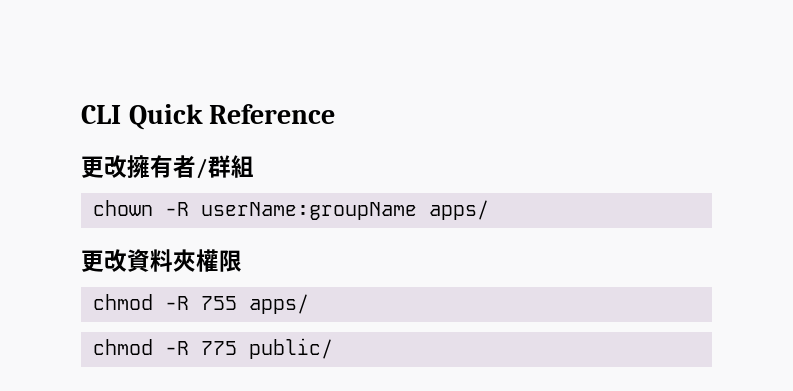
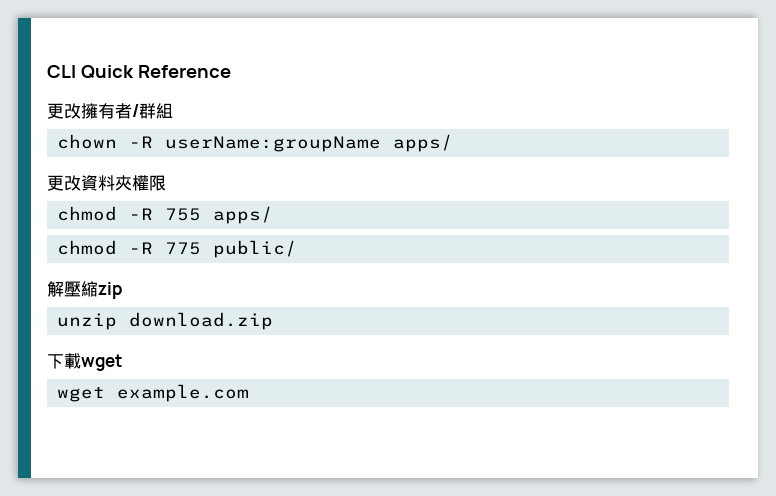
(333, 348) none -> [47,281,122,299] [56,312,273,330] [47,353,122,371] [56,384,249,402] // 解壓縮zip // unzip download.zip // 下載wget // wget example.com

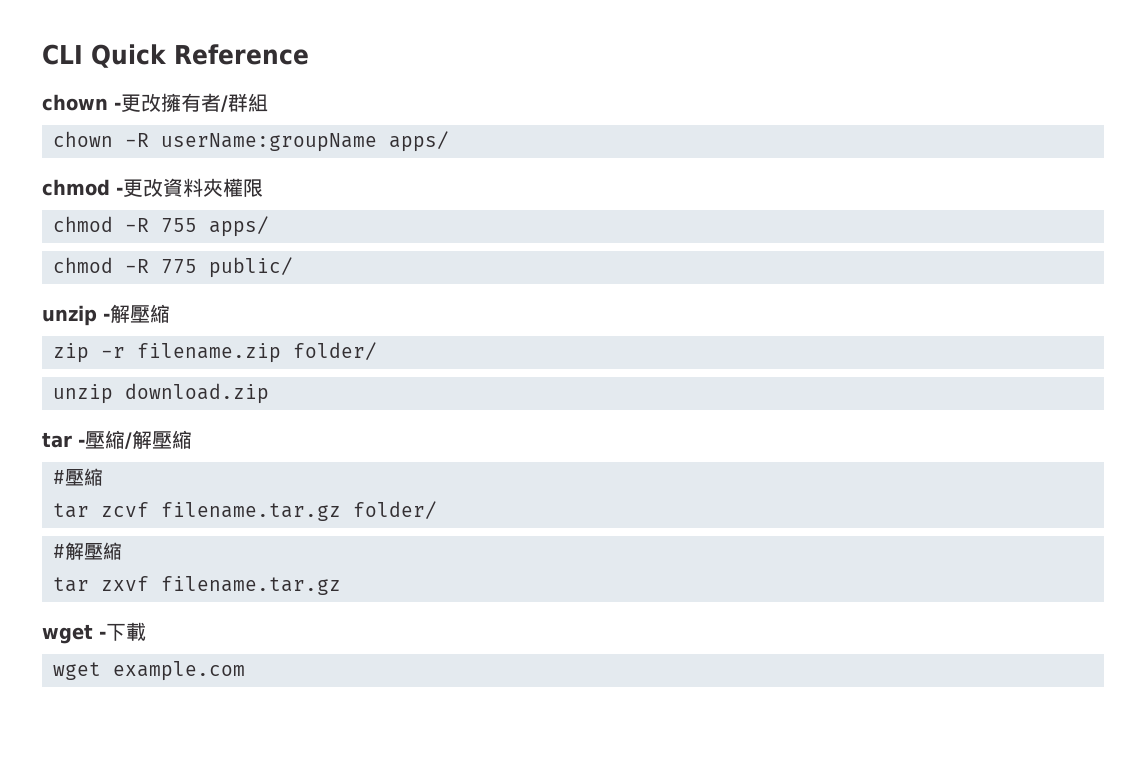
(231, 71) none -> [42,94,121,111] chown -
(453, 143) none -> [42,179,123,196] chmod -
[47,281,98,297] 解壓縮 -> [42,304,170,326] unzip -解壓縮 //
(122, 290) none -> [100,342,377,363] -r filename.zip folder/
(273, 321) none -> [42,430,192,449] [52,468,103,486] [52,501,437,521] [52,542,122,560] [52,576,341,595] [42,624,106,644] tar -壓縮/解壓縮 // #壓縮 // tar zcvf filename.tar.gz folder/ // #解壓縮 // tar zxvf filename.tar.gz // wget -
[81,354,122,371] wget -> (146, 631) none

